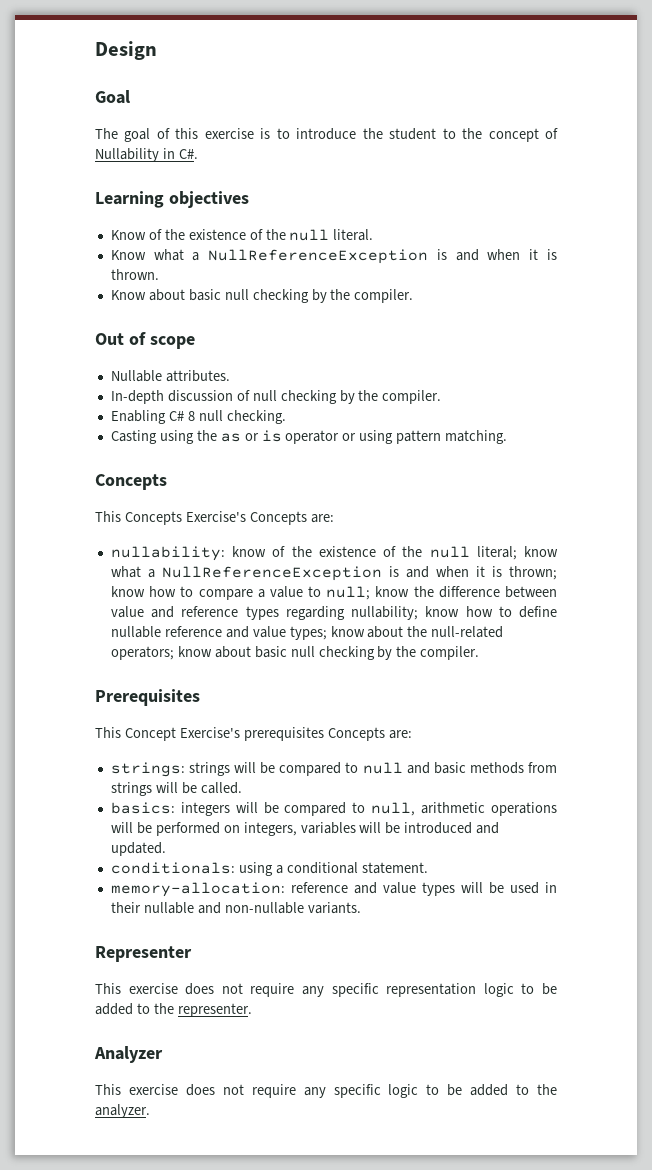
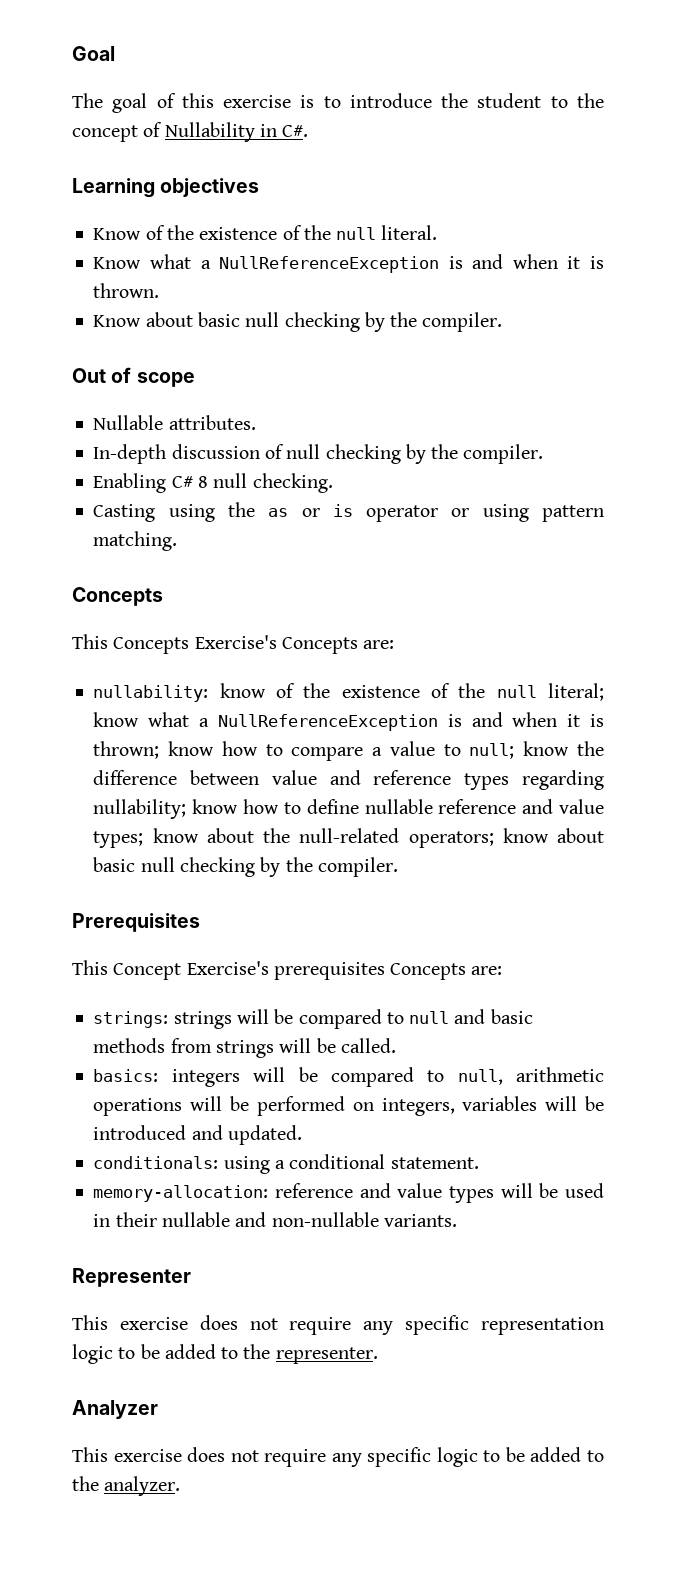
[95,41,157,60] Design // -> (72, 53) none

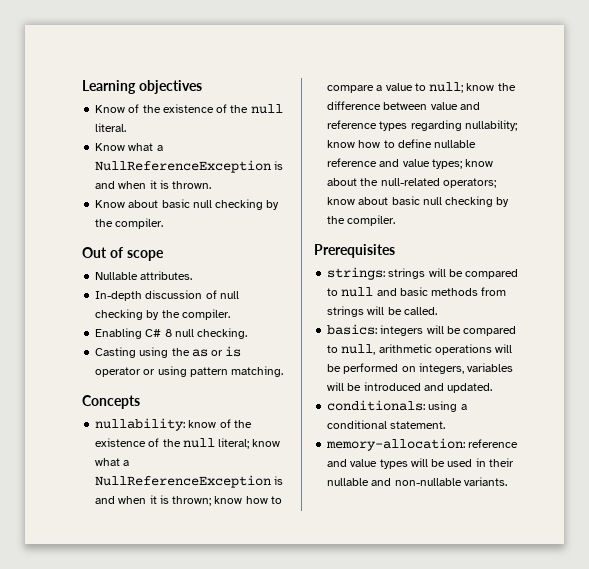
[72,46,115,61] [72,93,604,113] [72,122,309,142] Goal // The goal of this exercise is to introduce the student to the concept of Nullability in C#. // -> (82, 87) none
[72,634,395,654] // This Concepts Exercise's Concepts are: -> (140, 402) none
[72,960,503,980] // This Concept Exercise's prerequisites Concepts are: -> (395, 251) none
[72,1268,191,1287] [72,1315,604,1335] [72,1344,378,1364] [72,1400,158,1419] [72,1447,605,1467] [72,1476,181,1496] // Representer // This exercise does not require any specific representation logic to be added to the representer. // Analyzer // This exercise does not require any specific logic to be added to the analyzer. -> (507, 481) none

